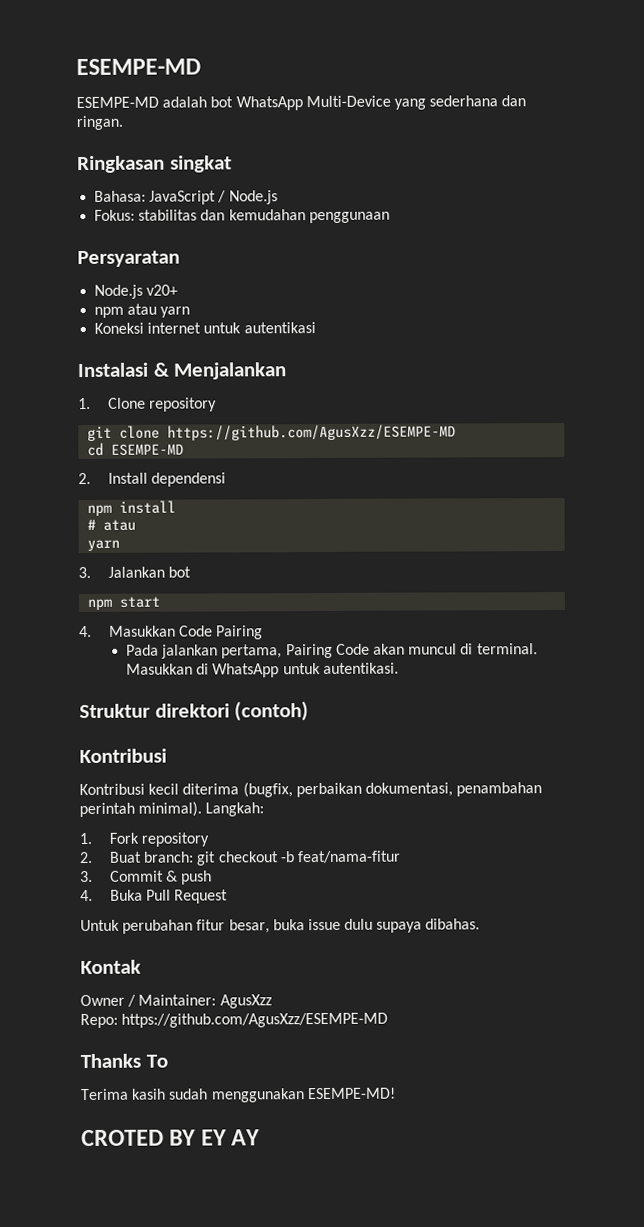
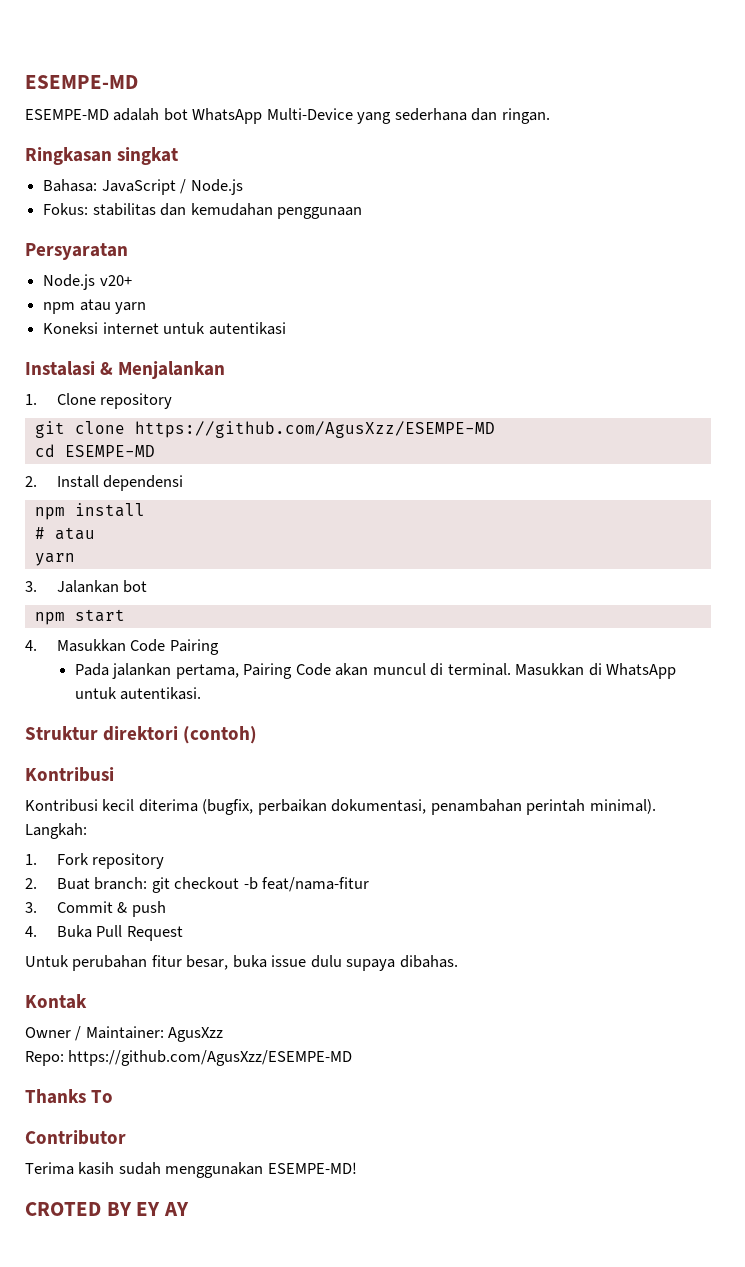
(168, 1061) none -> [25,1130,126,1145] // Contributor

